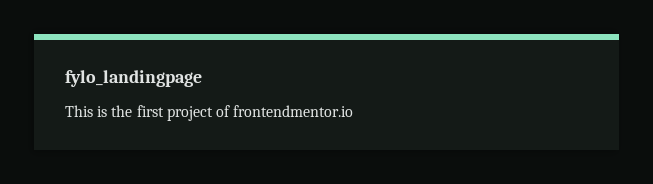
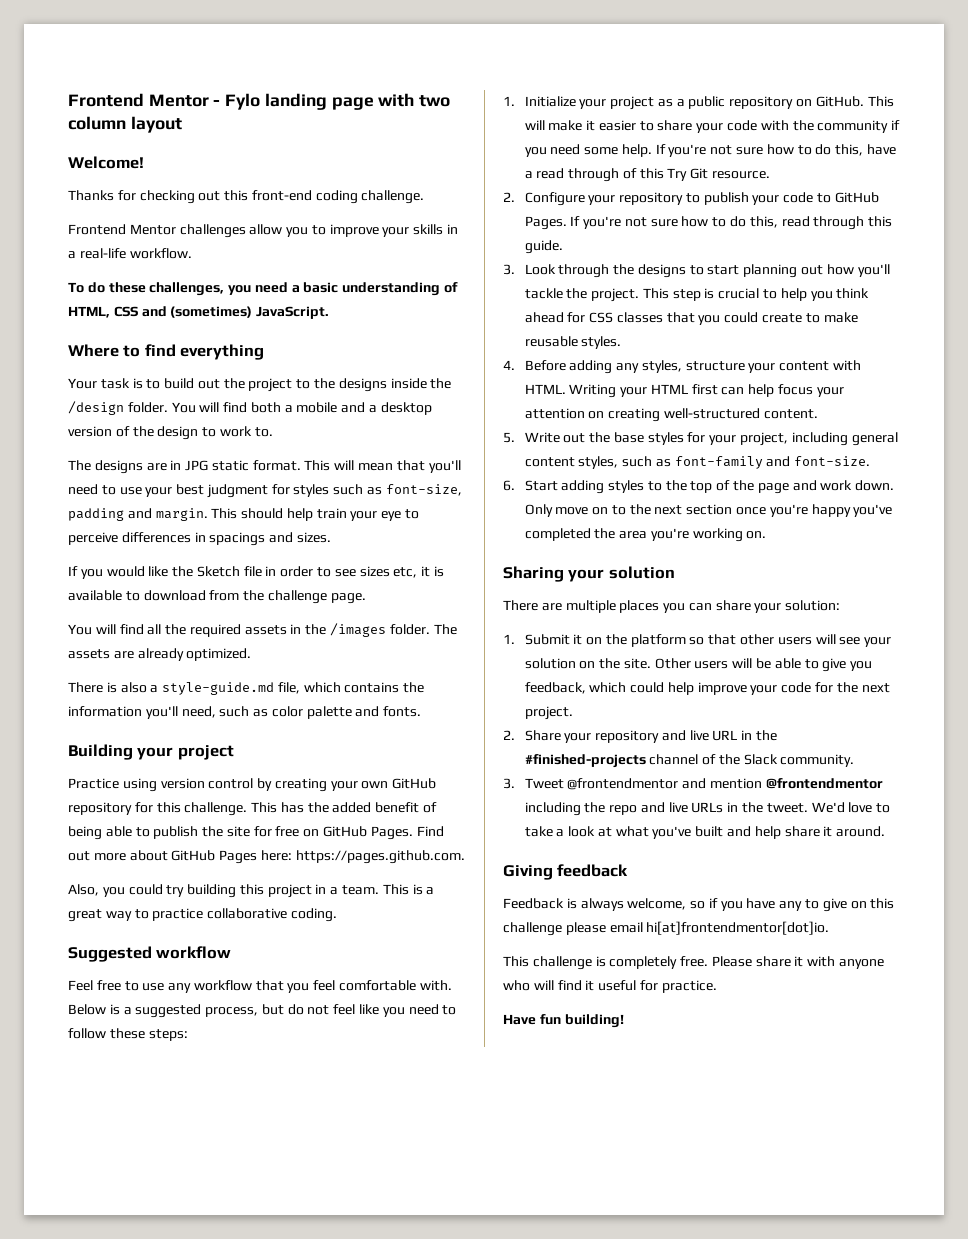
[65,70,202,87] [65,105,354,121] fylo_landingpage // This is the first project of frontendmentor.io -> [68,93,451,110] [68,116,182,133] [68,156,144,169] [68,190,425,204] [68,224,459,238] [68,248,192,259] [68,282,459,296] [68,306,330,319] [68,344,265,360] [68,378,452,392] [68,401,432,415] [68,426,273,440] [68,460,461,474] [68,484,462,498] [68,508,420,521] [68,532,331,546] [68,566,444,579] [68,590,366,604] [68,623,457,637] [68,648,252,661] [68,682,425,695] [68,706,422,719] [68,744,234,760] [68,778,437,792] [68,802,438,816] [68,826,444,840] [68,850,465,864] [68,884,435,898] [68,908,337,922] [68,946,232,962] [68,980,452,993] [68,1004,457,1018] [68,1028,188,1041] [503,96,894,110] [524,120,901,133] [524,144,896,157] [524,168,771,182] [503,192,879,206] [524,216,893,230] [524,240,563,254] [503,264,890,278] [524,288,870,302] [524,312,858,325] [524,336,622,349] [503,360,862,374] [524,384,844,398] [524,408,818,422] [503,432,898,446] [524,456,871,469] [503,480,895,494] [524,504,893,517] [524,528,767,542] [503,566,675,582] [503,600,841,613] [503,634,892,647] [524,658,873,672] [524,682,890,695] [524,706,573,720] [503,730,778,743] [524,754,855,768] [503,778,883,790] [524,802,891,816] [524,826,886,839] [503,864,629,880] [503,898,895,912] [503,921,830,936] [503,956,885,970] [503,980,717,993] [503,1014,624,1028] Frontend Mentor - Fylo landing page with two column layout // Welcome! // Thanks for checking out this front-end coding challenge. // Frontend Mentor challenges allow you to improve your skills in a real-life workflow. // To do these challenges, you need a basic understanding of HTML, CSS and (sometimes) JavaScript. // Where to find everything // Your task is to build out the project to the designs inside the /design folder. You will find both a mobile and a desktop version of the design to work to. // The designs are in JPG static format. This will mean that you'll need to use your best judgment for styles such as font-size, padding and margin. This should help train your eye to perceive differences in spacings and sizes. // If you would like the Sketch file in order to see sizes etc, it is available to download from the challenge page. // You will find all the required assets in the /images folder. The assets are already optimized. // There is also a style-guide.md file, which contains the information you'll need, such as color palette and fonts. // Building your project // Practice using version control by creating your own GitHub repository for this challenge. This has the added benefit of being able to publish the site for free on GitHub Pages. Find out more about GitHub Pages here: https://pages.github.com. // Also, you could try building this project in a team. This is a great way to practice collaborative coding. // Suggested workflow // Feel free to use any workflow that you feel comfortable with. Below is a suggested process, but do not feel like you need to follow these steps: // 1. Initialize your project as a public repository on GitHub. This will make it easier to share your code with the community if you need some help. If you're not sure how to do this, have a read through of this Try Git resource. // 2. Configure your repository to publish your code to GitHub Pages. If you're not sure how to do this, read through this guide. // 3. Look through the designs to start planning out how you'll tackle the project. This step is crucial to help you think ahead for CSS classes that you could create to make reusable styles. // 4. Before adding any styles, structure your content with HTML. Writing your HTML first can help focus your attention on creating well-structured content. // 5. Write out the base styles for your project, including general content styles, such as font-family and font-size. // 6. Start adding styles to the top of the page and work down. Only move on to the next section once you're happy you've completed the area you're working on. // Sharing your solution // There are multiple places you can share your solution: // 1. Submit it on the platform so that other users will see your solution on the site. Other users will be able to give you feedback, which could help improve your code for the next project. // 2. Share your repository and live URL in the #finished-projects channel of the Slack community. // 3. Tweet @frontendmentor and mention @frontendmentor including the repo and live URLs in the tweet. We'd love to take a look at what you've built and help share it around. // Giving feedback // Feedback is always welcome, so if you have any to give on this challenge please email hi[at]frontendmentor[dot]io. // This challenge is completely free. Please share it with anyone who will find it useful for practice. // Have fun building!

